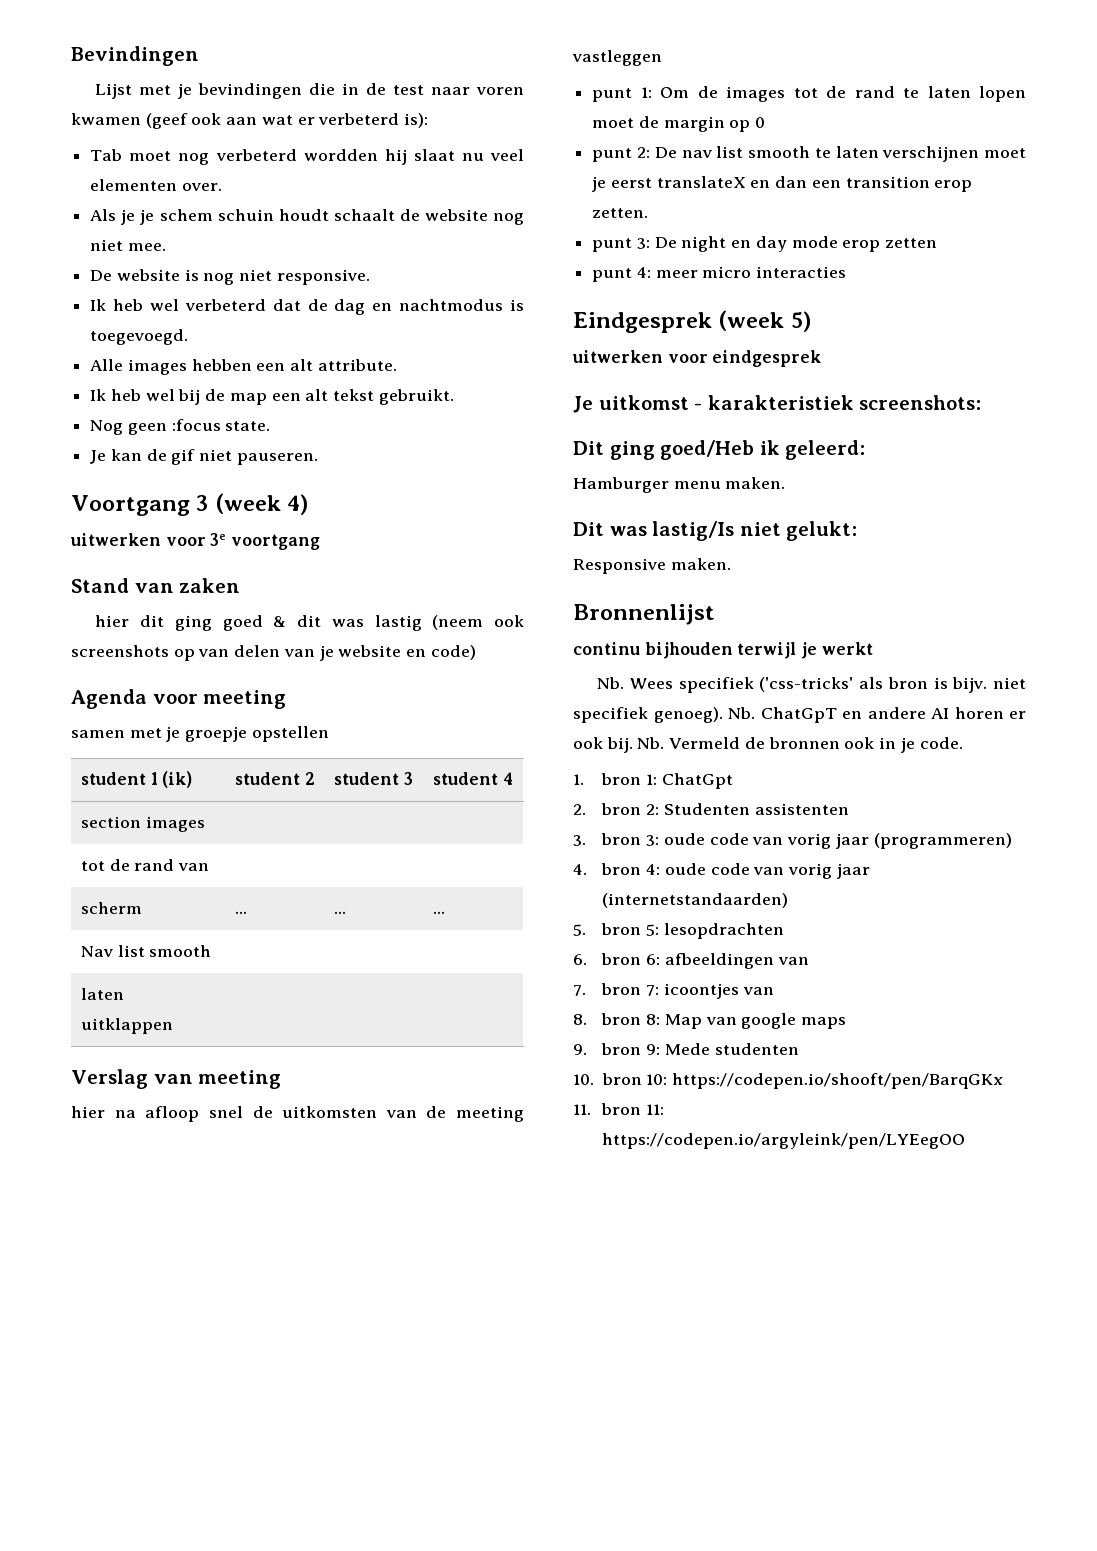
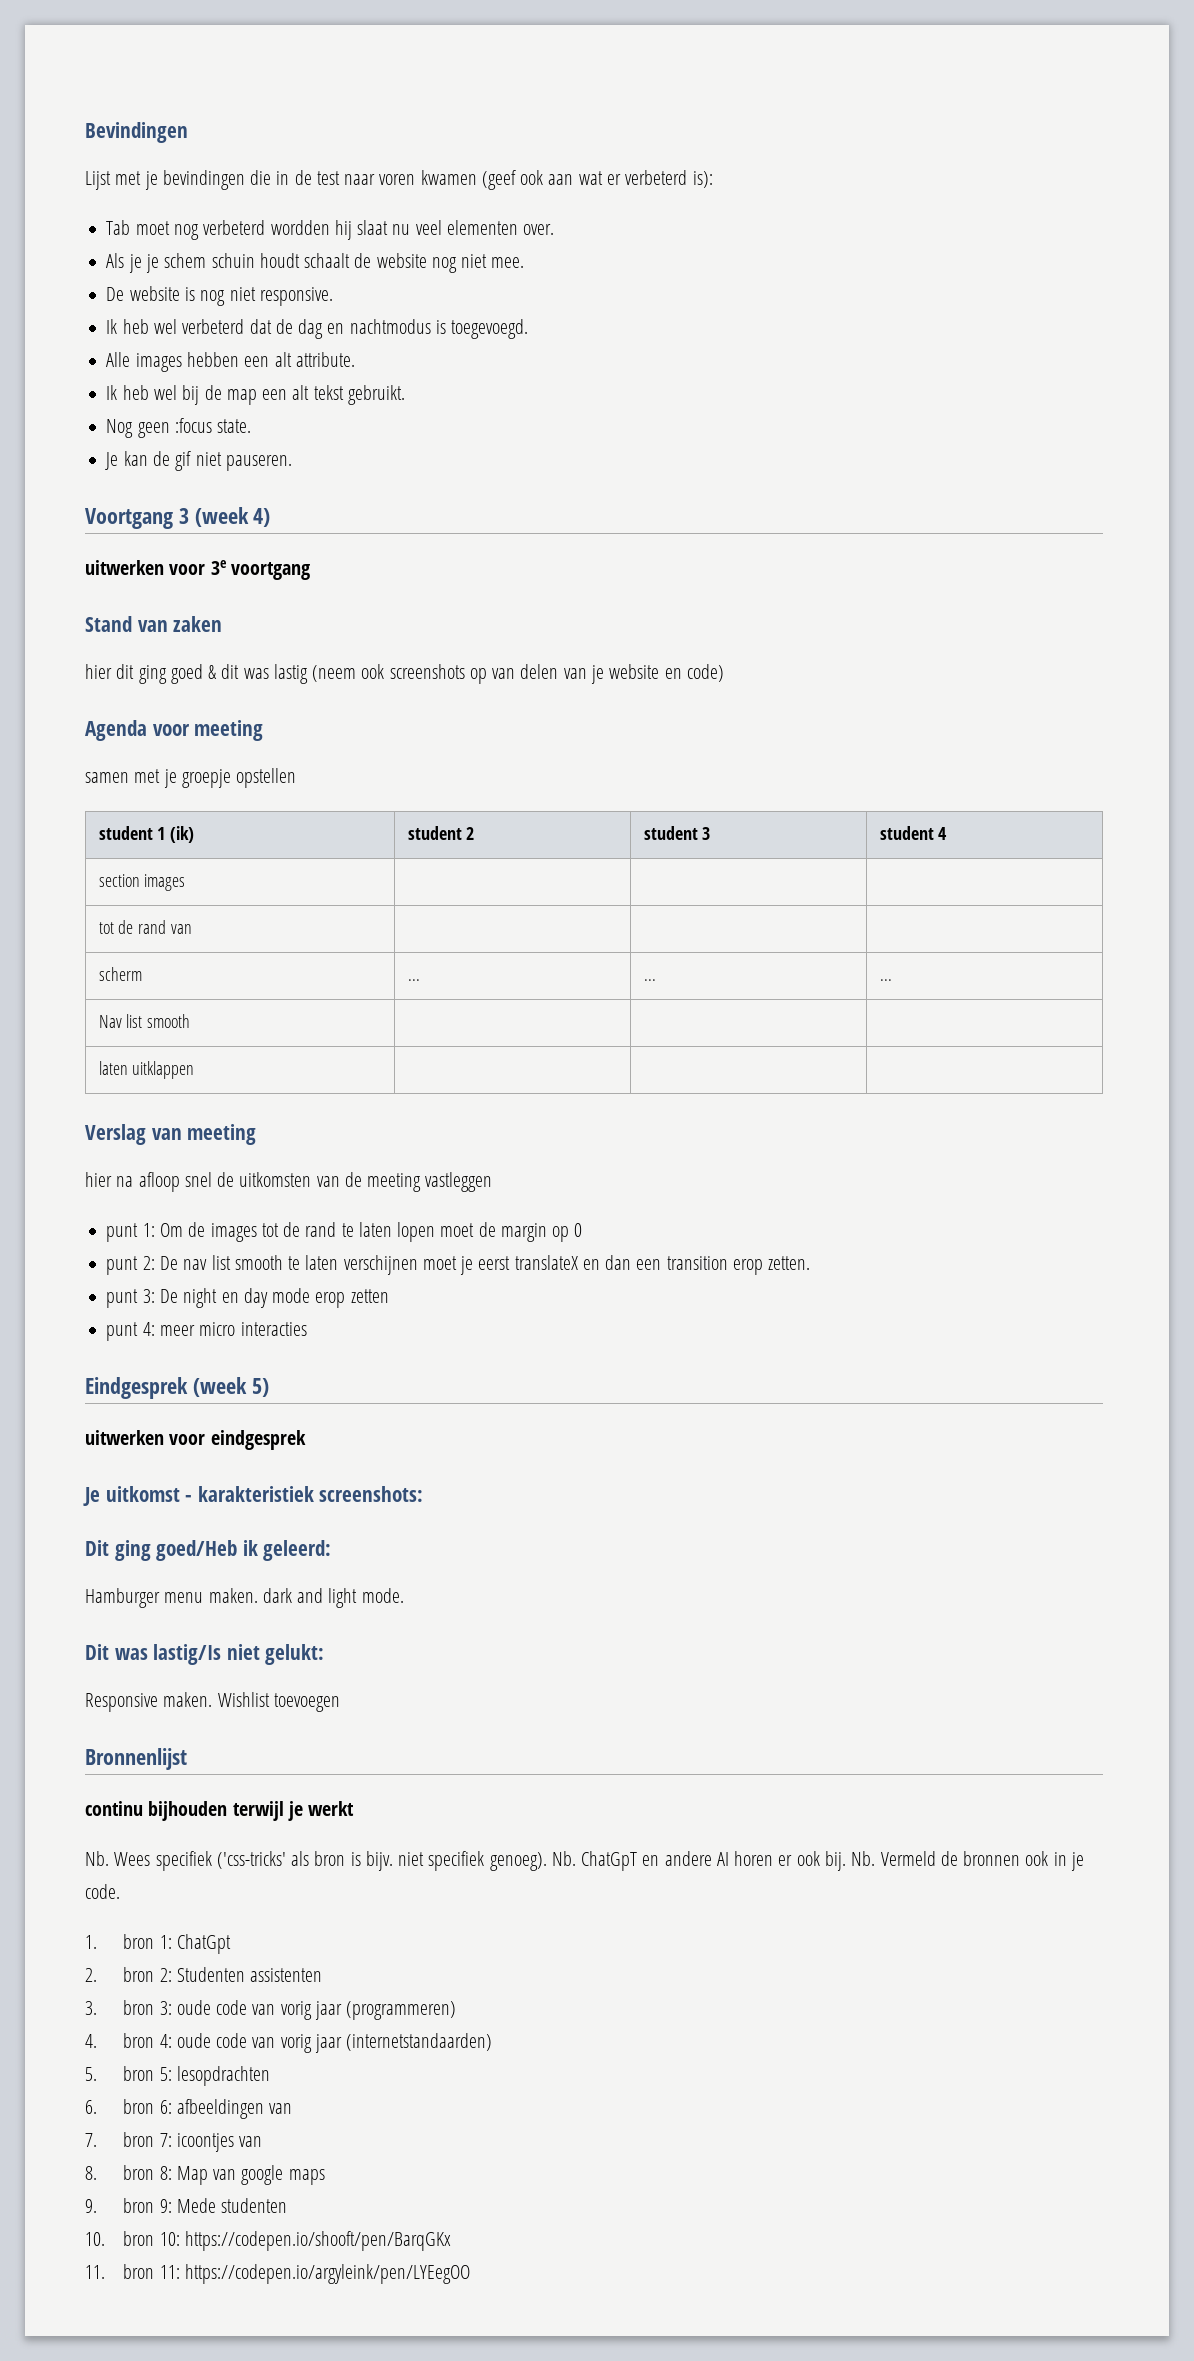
(786, 483) none -> [262,1588,404,1608] dark and light mode.
(731, 564) none -> [217,1692,340,1712] Wishlist toevoegen

